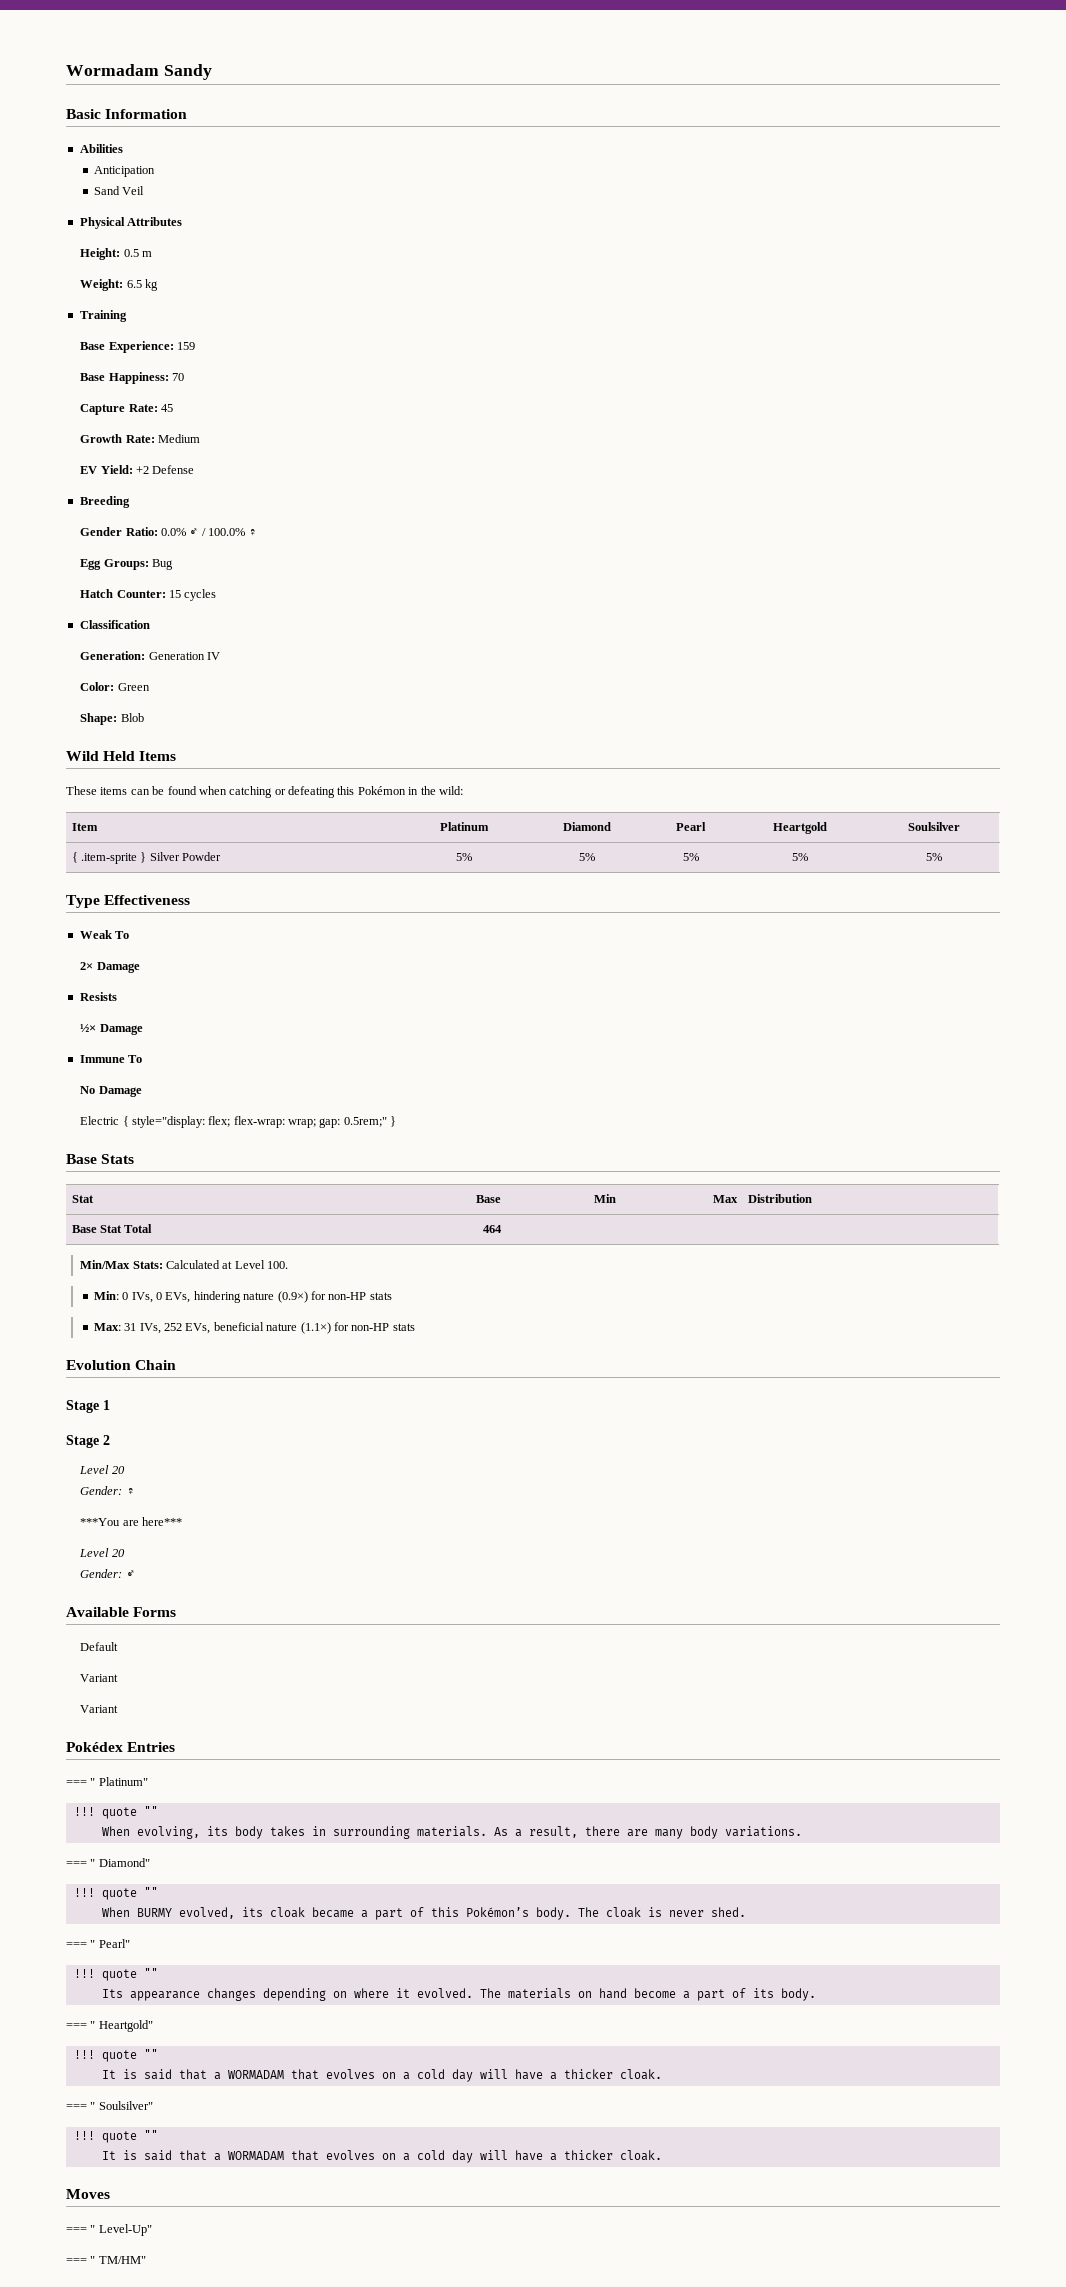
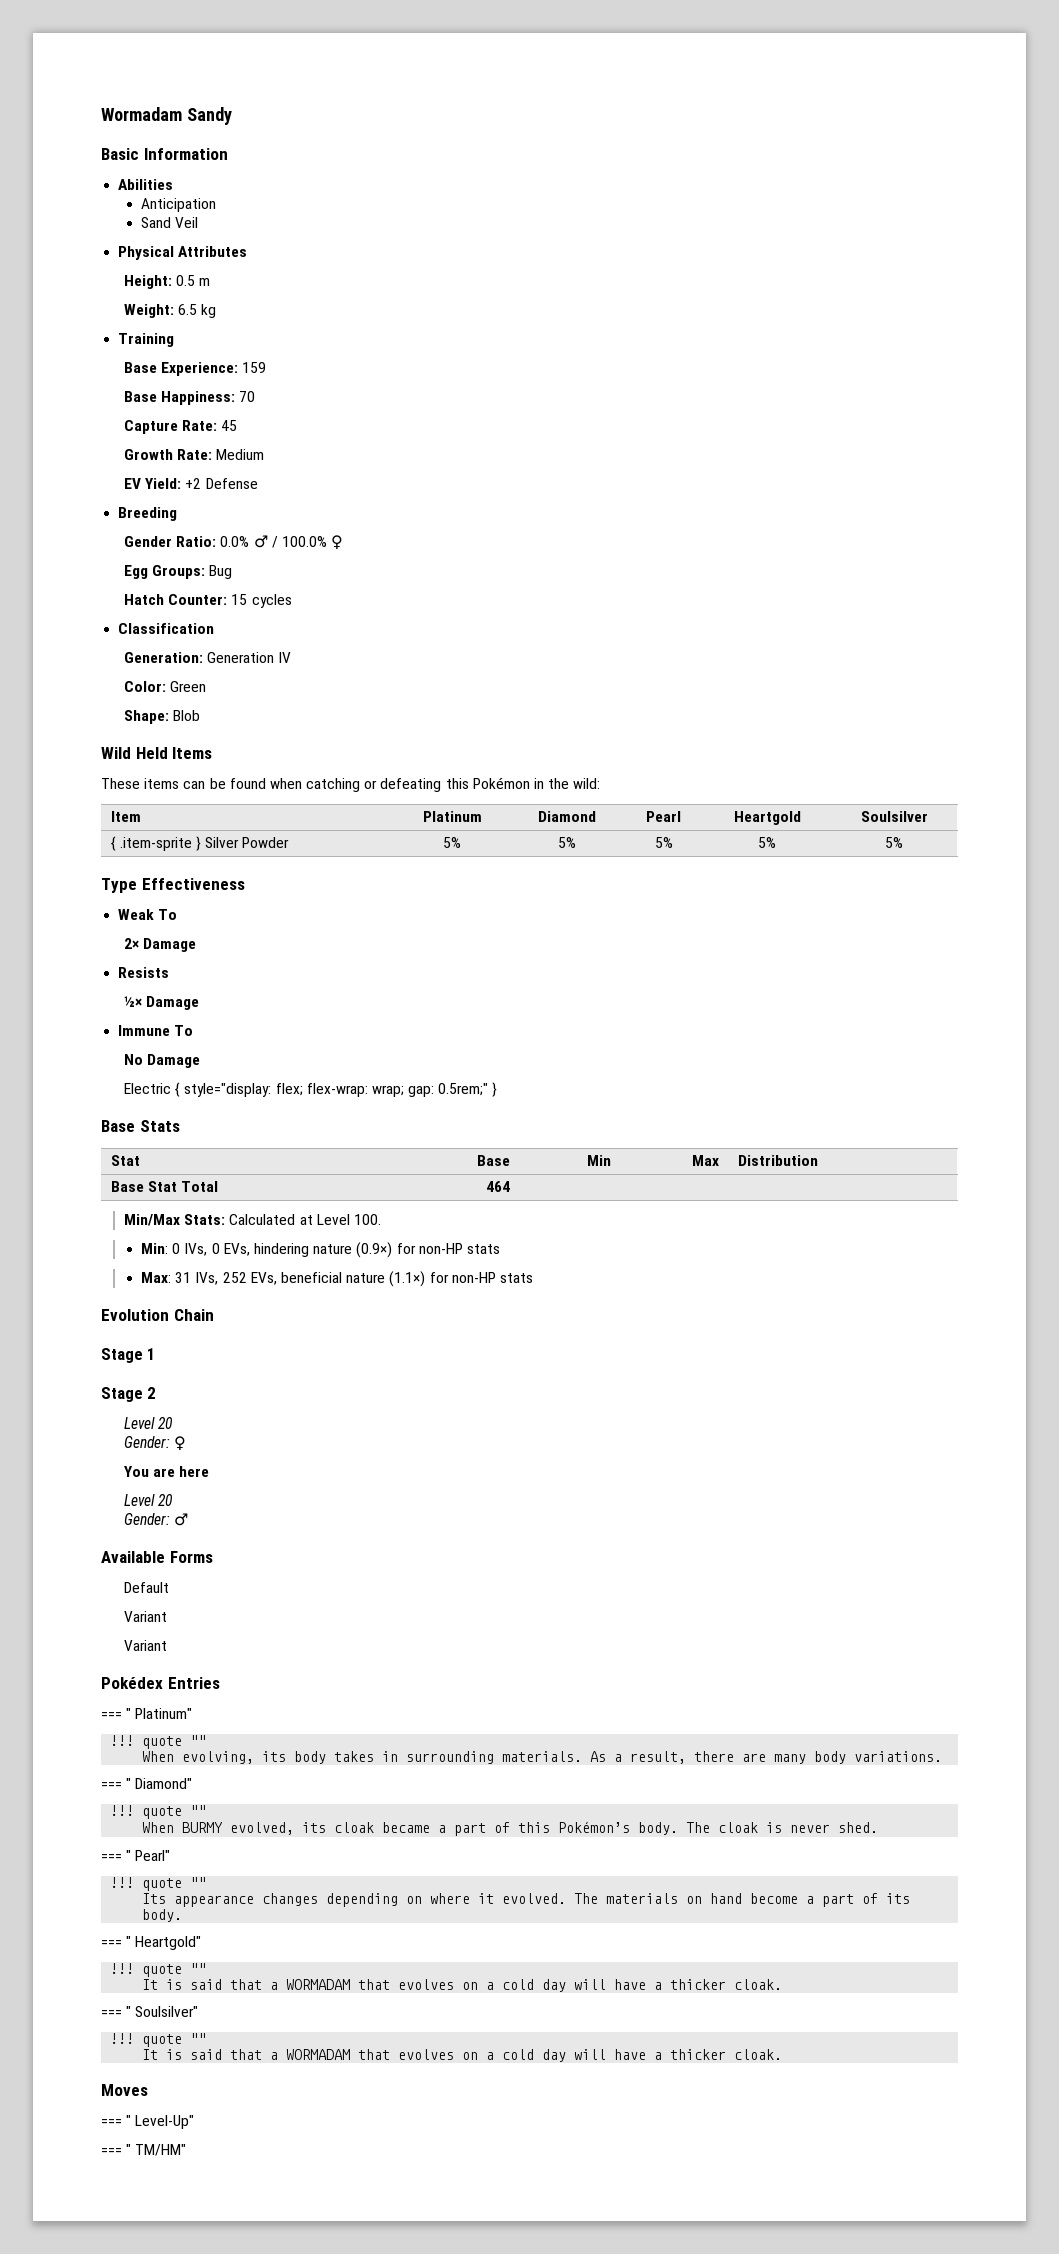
[80,1517,182,1526] ***You are here*** -> [123,1466,210,1477] You are here

